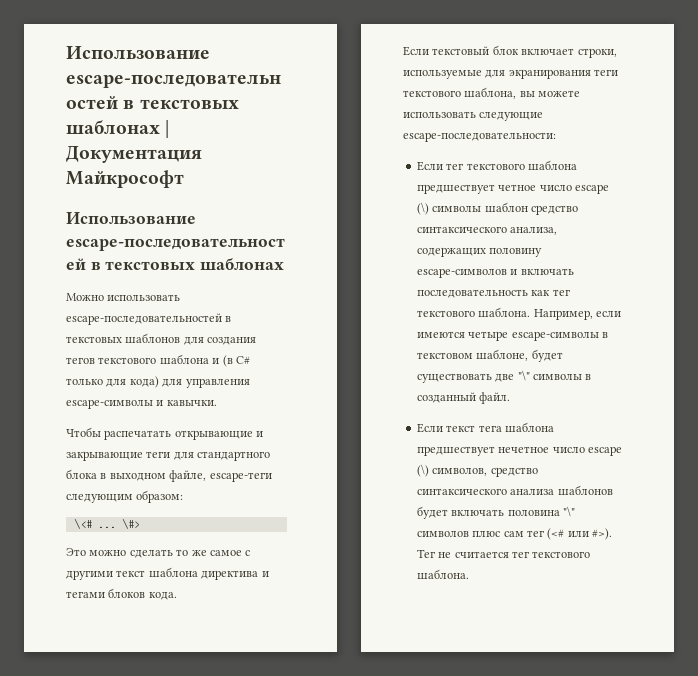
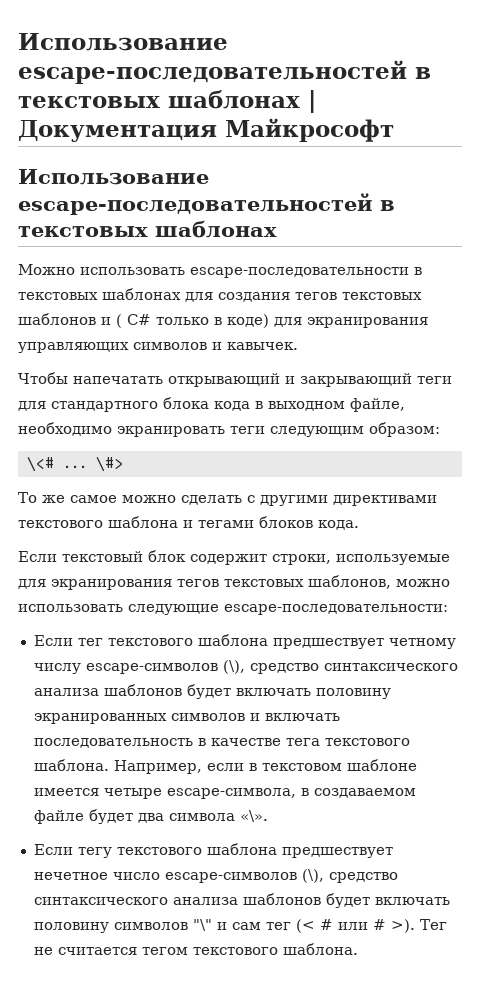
[66,313,232,325] [66,333,181,344] escape-последовательностей в текстовых шаблонов -> [190,267,422,278] [18,288,181,300] escape-последовательности в текстовых шаблонах
[98,354,250,367] [66,376,250,388] [66,399,217,409] [66,427,264,440] [66,451,143,461] текстового шаблона и (в C# только для кода) для управления escape-символы и кавычки. // Чтобы распечатать открывающие и закрывающие -> [342,292,422,300] [18,313,428,328] [18,342,298,353] [18,372,412,387] текстовых шаблонов и ( C# только в коде) для экранирования управляющих символов и кавычек. // Чтобы напечатать открывающий и закрывающий
(97, 474) none -> [214,401,250,411] кода
[209,472,272,482] escape-теги -> [18,422,265,437] необходимо экранировать теги
[66,548,251,558] [66,567,259,580] Это можно сделать то же самое с другими текст шаблона директива -> [18,492,437,506] [18,516,178,528] То же самое можно сделать с другими директивами текстового шаблона
[521,48,575,55] включает -> [190,554,267,565] содержит
[594,69,619,76] [403,87,581,99] теги текстового шаблона, вы можете -> [177,575,450,589] тегов текстовых шаблонов, можно
[498,184,609,194] [416,202,578,215] [416,226,558,235] [416,247,543,257] [416,268,574,278] [416,289,570,298] [416,307,621,320] [416,331,608,341] [416,349,563,362] [416,370,592,383] [416,392,511,404] [416,422,554,433] [416,446,622,456] [416,464,538,477] [416,485,613,496] [416,506,575,519] [416,528,612,540] четное число escape (\) символы шаблон средство синтаксического анализа, содержащих половину escape-символов и включать последовательность как тег текстового шаблона. Например, если имеются четыре escape-символы в текстовом шаблоне, будет существовать две "\" символы в созданный файл. // Если текст тега шаблона предшествует нечетное число escape (\) символов, средство синтаксического анализа шаблонов будет включать половина "\" символов плюс сам тег (<# или #>). -> [388,638,456,649] [33,660,458,674] [33,684,391,699] [33,713,340,724] [33,738,410,748] [33,759,417,774] [33,788,416,799] [33,809,268,824] [33,843,393,858] [33,869,398,883] [33,893,450,908] [33,919,415,933] четному числу escape-символов (\), средство синтаксического анализа шаблонов будет включать половину экранированных символов и включать последовательность в качестве тега текстового шаблона. Например, если в текстовом шаблоне имеется четыре escape-символа, в создаваемом файле будет два символа «\». // Если тегу текстового шаблона предшествует нечетное число escape-символов (\), средство синтаксического анализа шаблонов будет включать половину символов "\" и сам тег (< # или # >).
[511,551,529,558] тег -> [141,947,188,955] тегом

